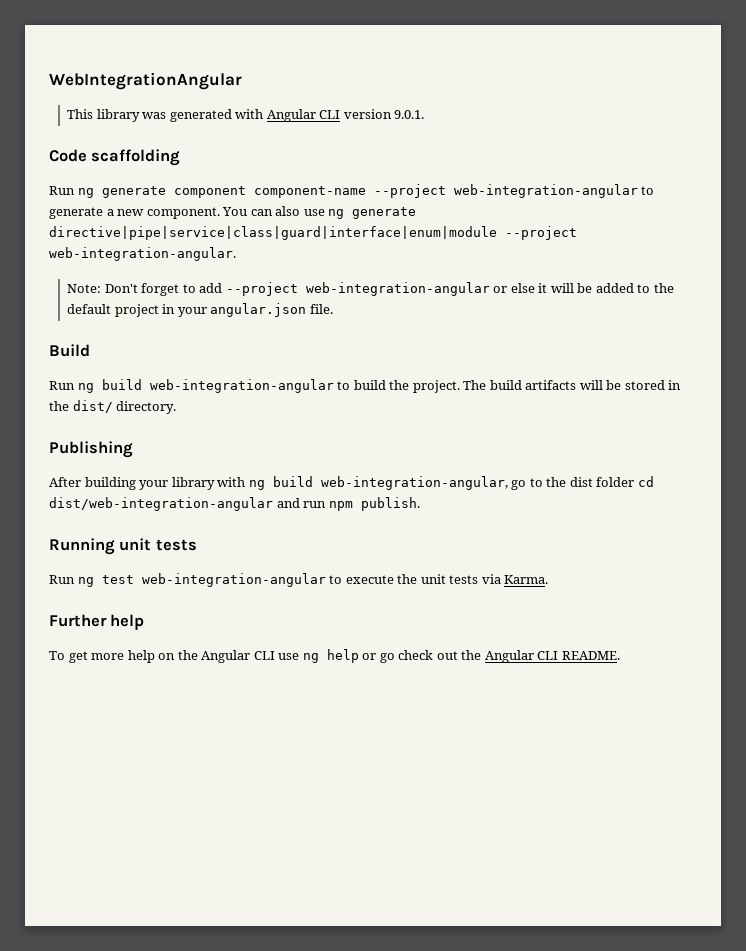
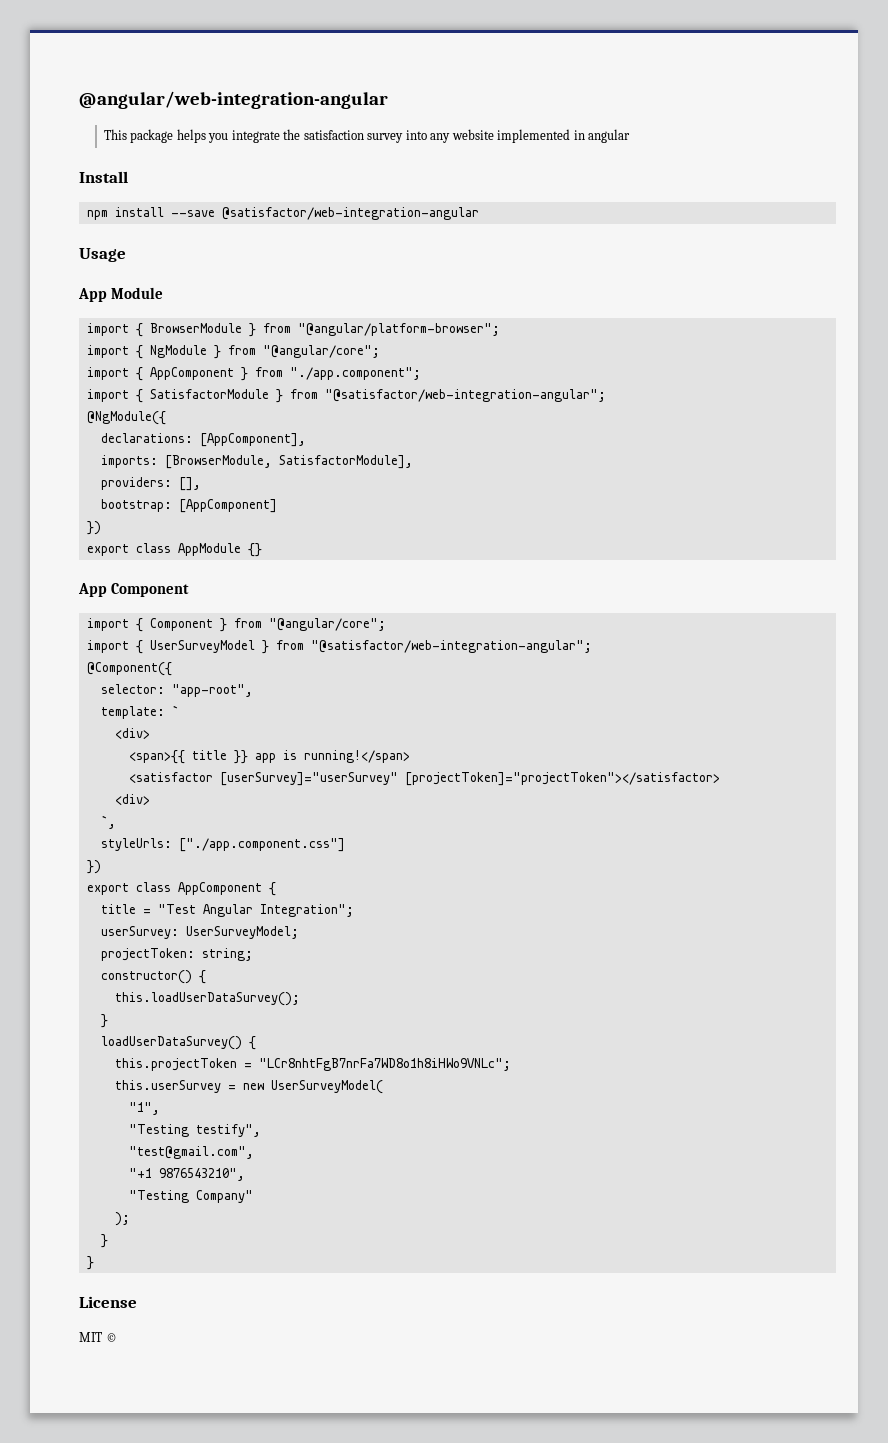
[49,72,242,90] WebIntegrationAngular -> [79,91,388,109] @angular/web-integration-angular
[96,109,425,122] [49,149,181,166] [49,184,655,198] [49,206,417,219] [49,226,577,240] [49,247,236,261] [67,282,674,296] [67,303,333,317] [49,344,90,357] [49,379,682,393] [49,400,177,414] [49,441,133,458] [49,476,654,490] [49,497,420,511] [49,538,197,555] [49,573,549,587] [49,614,145,630] [49,649,620,663] library was generated with Angular CLI version 9.0.1. // Code scaffolding // Run ng generate component component-name --project web-integration-angular to generate a new component. You can also use ng generate directive|pipe|service|class|guard|interface|enum|module --project web-integration-angular. // Note: Don't forget to add --project web-integration-angular or else it will be added to the default project in your angular.json file. // Build // Run ng build web-integration-angular to build the project. The build artifacts will be stored in the dist/ directory. // Publishing // After building your library with ng build web-integration-angular, go to the dist folder cd dist/web-integration-angular and run npm publish. // Running unit tests // Run ng test web-integration-angular to execute the unit tests via Karma. // Further help // To get more help on the Angular CLI use ng help or go check out the Angular CLI README. -> [130,129,631,143] [79,171,128,183] [86,207,479,220] [79,248,126,262] [78,287,163,302] [86,323,500,337] [86,345,380,359] [86,367,421,381] [86,389,606,403] [86,411,166,425] [100,433,306,447] [100,455,413,469] [100,477,201,491] [100,499,277,513] [86,521,101,535] [86,543,262,557] [78,583,189,597] [86,618,386,632] [86,640,592,654] [86,662,172,676] [100,684,253,697] [100,705,179,719] [114,728,150,739] [128,750,410,764] [128,772,720,786] [114,794,150,805] [100,815,116,829] [100,838,345,852] [86,860,101,874] [86,882,276,896] [100,904,354,917] [100,926,299,939] [100,948,253,961] [100,970,206,984] [114,992,300,1006] [100,1014,108,1028] [100,1036,256,1050] [114,1058,511,1071] [114,1080,383,1094] [128,1102,160,1115] [128,1124,261,1137] [128,1146,254,1159] [128,1168,245,1181] [128,1190,253,1203] [114,1212,130,1226] [100,1234,108,1248] [86,1256,94,1270] [79,1296,137,1308] [79,1332,117,1342] package helps you integrate the satisfaction survey into any website implemented in angular // Install // npm install --save @satisfactor/web-integration-angular // Usage // App Module // import { BrowserModule } from "@angular/platform-browser"; // import { NgModule } from "@angular/core"; // import { AppComponent } from "./app.component"; // import { SatisfactorModule } from "@satisfactor/web-integration-angular"; // @NgModule({ // declarations: [AppComponent], // imports: [BrowserModule, SatisfactorModule], // providers: [], // bootstrap: [AppComponent] // }) // export class AppModule {} // App Component // import { Component } from "@angular/core"; // import { UserSurveyModel } from "@satisfactor/web-integration-angular"; // @Component({ // selector: "app-root", // template: ` // <div> // <span>{{ title }} app is running!</span> // <satisfactor [userSurvey]="userSurvey" [projectToken]="projectToken"></satisfactor> // <div> // `, // styleUrls: ["./app.component.css"] // }) // export class AppComponent { // title = "Test Angular Integration"; // userSurvey: UserSurveyModel; // projectToken: string; // constructor() { // this.loadUserDataSurvey(); // } // loadUserDataSurvey() { // this.projectToken = "LCr8nhtFgB7nrFa7WD8o1h8iHWo9VNLc"; // this.userSurvey = new UserSurveyModel( // "1", // "Testing testify", // "test@gmail.com", // "+1 9876543210", // "Testing Company" // ); // } // } // License // MIT ©

